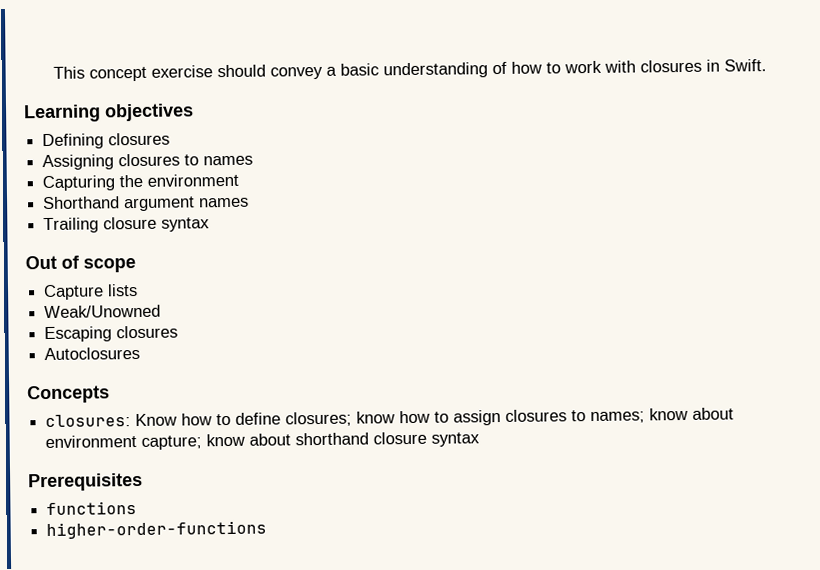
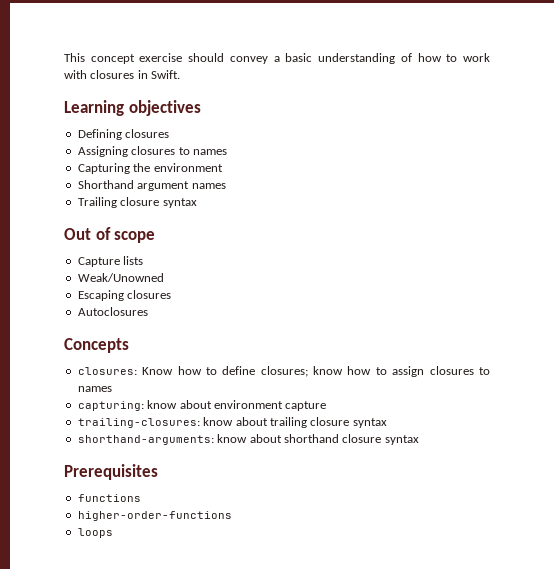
[590,411,646,424] names; -> [77,386,112,392] [77,401,144,411] names // capturing:
[141,435,203,450] capture; -> [285,401,327,411] [77,417,387,428] [77,435,214,445] capture // trailing-closures: know about trailing closure syntax // shorthand-arguments:
(268, 530) none -> [77,528,113,538] // loops

